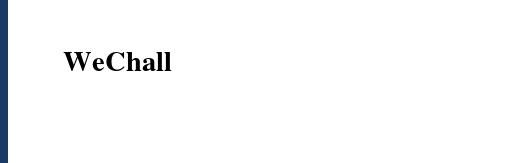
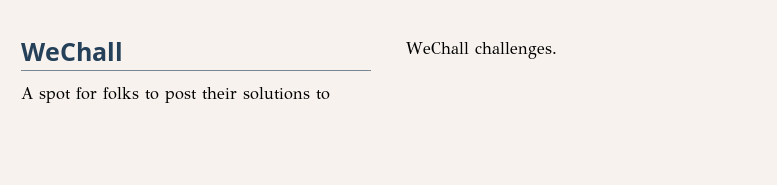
[63,52,172,71] WeChall -> [21,42,123,61] [21,87,330,103] [406,42,557,59] WeChall // A spot for folks to post their solutions to WeChall challenges.

